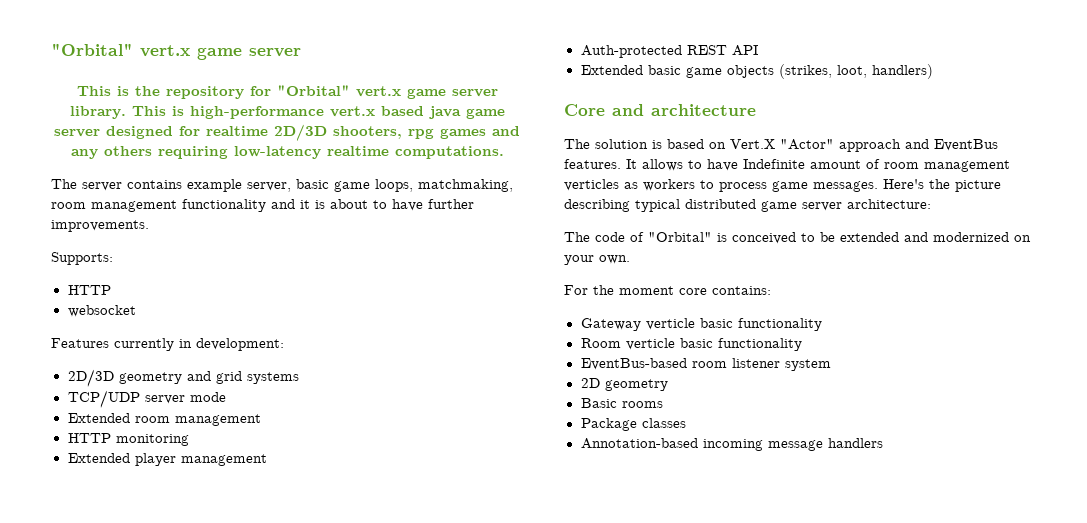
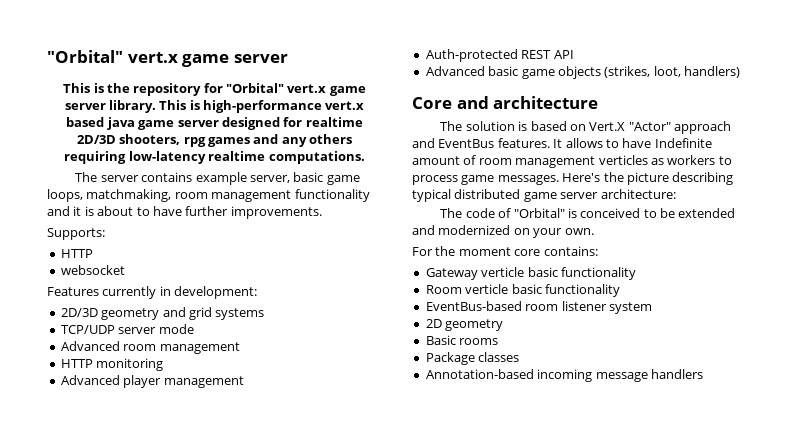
[67,413,130,423] Extended -> [60,341,120,351] Advanced
[67,453,130,463] Extended -> [60,375,120,385] Advanced
[580,65,643,75] Extended -> [425,66,485,76] Advanced

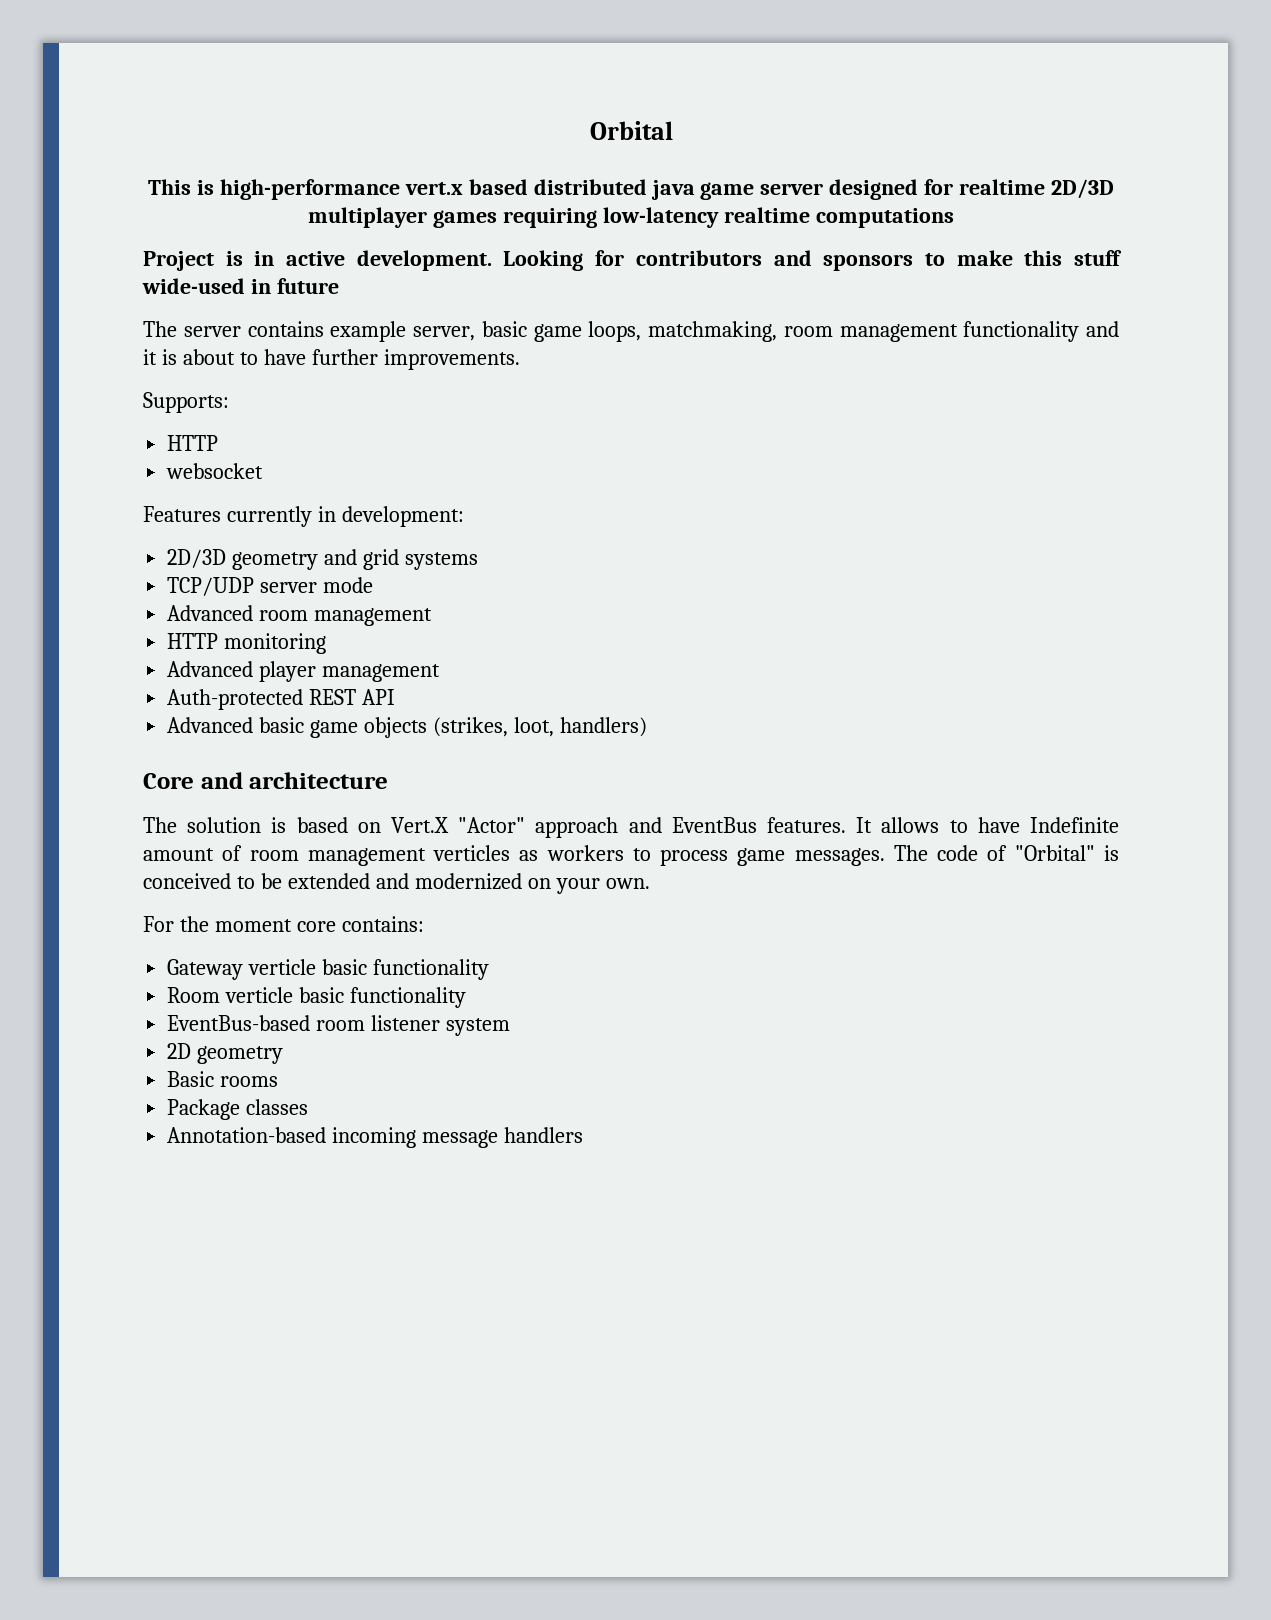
[47,50,288,67] [63,83,366,96] [64,100,156,113] "Orbital" vert.x game server // This is the repository for "Orbital" vert.x game server library. -> [589,121,673,140] Orbital //
(105, 122) none -> [533,179,647,195] distributed
[119,134,353,147] [64,151,365,164] shooters, rpg games and any others requiring low-latency realtime computations. -> [308,207,954,228] [143,250,1123,271] [142,278,339,294] multiplayer games requiring low-latency realtime computations // Project is in active development. Looking for contributors and sponsors to make this stuff wide-used in future
[562,172,734,185] [412,189,676,202] Here's the picture describing typical distributed game server architecture: // -> (885, 857) none

